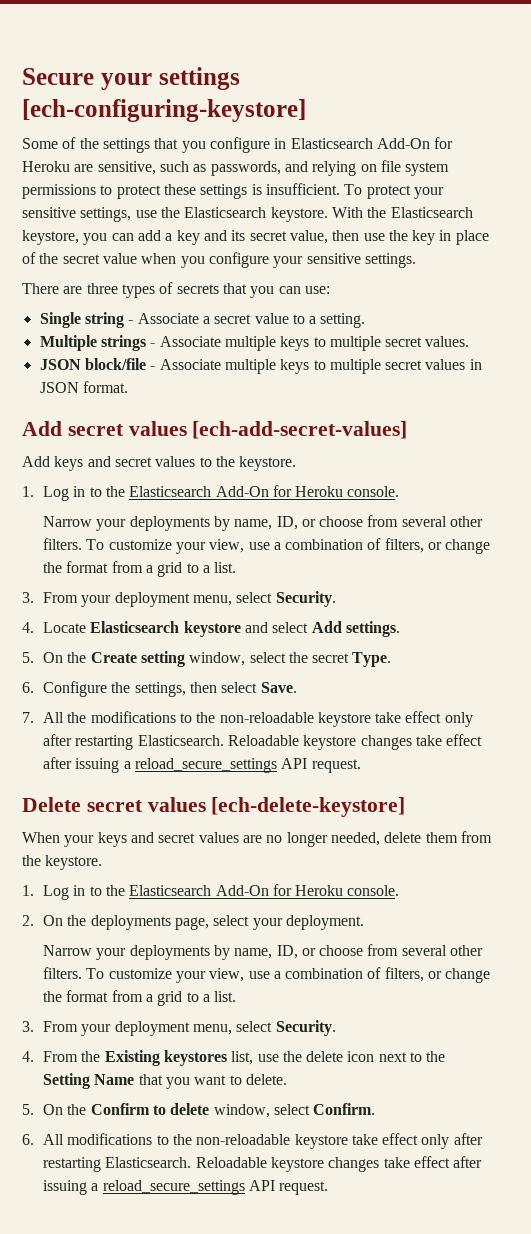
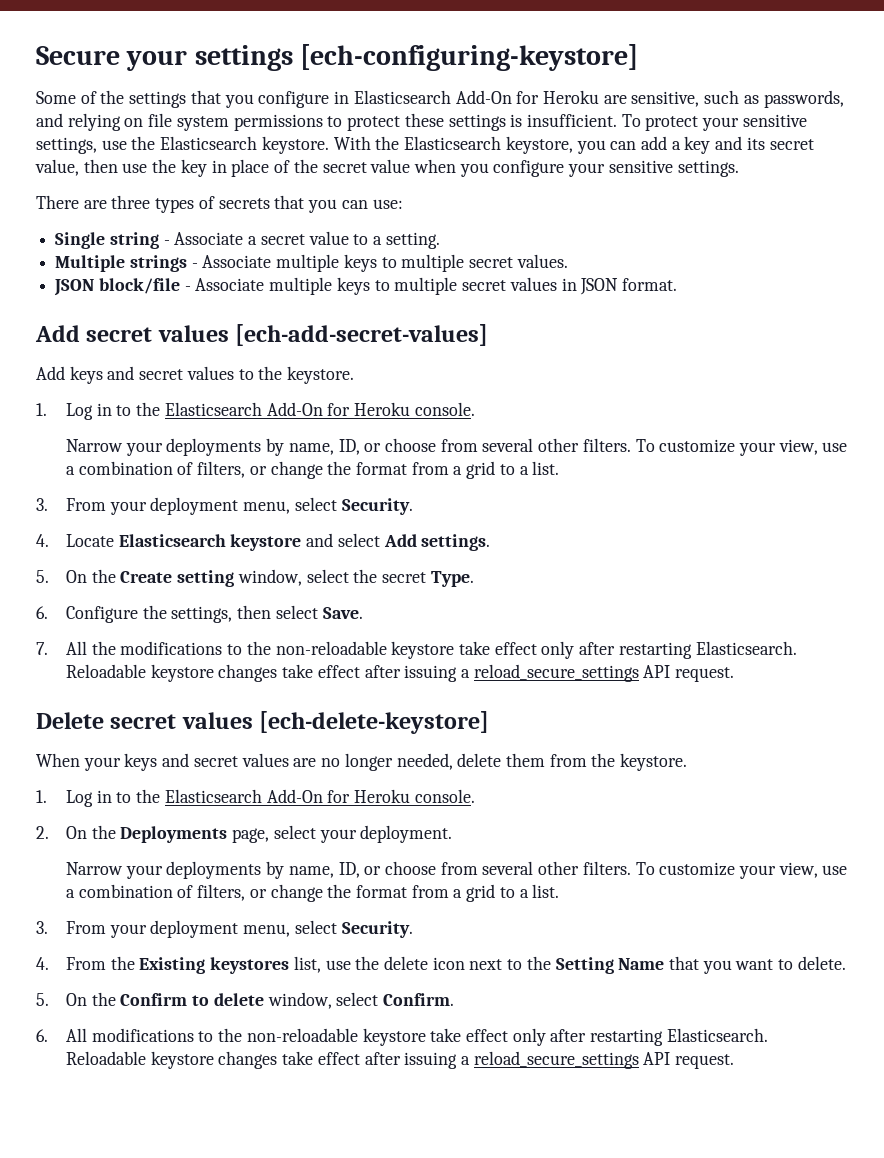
[90,915,171,930] deployments -> [120,826,228,843] Deployments

